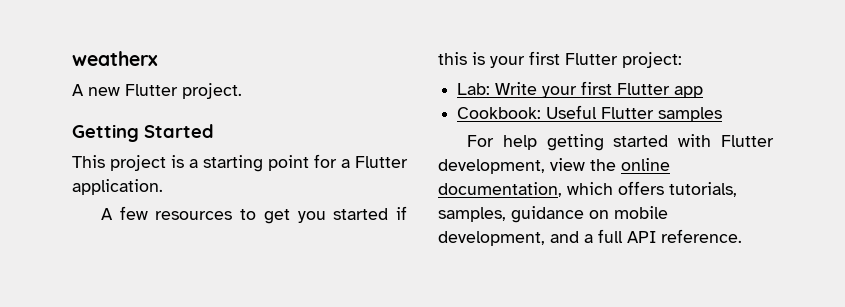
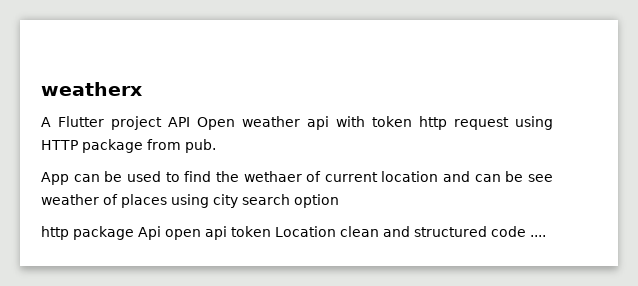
[88,83,242,99] [72,124,214,142] [72,154,408,172] [72,179,163,195] [100,206,407,224] [438,51,682,68] [457,81,704,98] [457,105,723,122] [466,134,774,151] [438,158,670,174] [438,181,737,197] [438,206,668,223] [438,229,742,246] new Flutter project. // Getting Started // This project is a starting point for a Flutter application. // A few resources to get you started if this is your first Flutter project: // Lab: Write your first Flutter app // Cookbook: Useful Flutter samples // For help getting started with Flutter development, view the online documentation, which offers tutorials, samples, guidance on mobile development, and a full API reference. -> [58,116,553,130] [41,139,216,153] [41,171,554,185] [41,194,339,208] [41,226,546,240] Flutter project API Open weather api with token http request using HTTP package from pub. // App can be used to find the wethaer of current location and can be see weather of places using city search option // http package Api open api token Location clean and structured code ....

